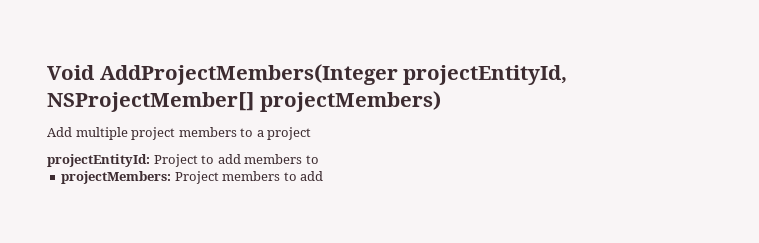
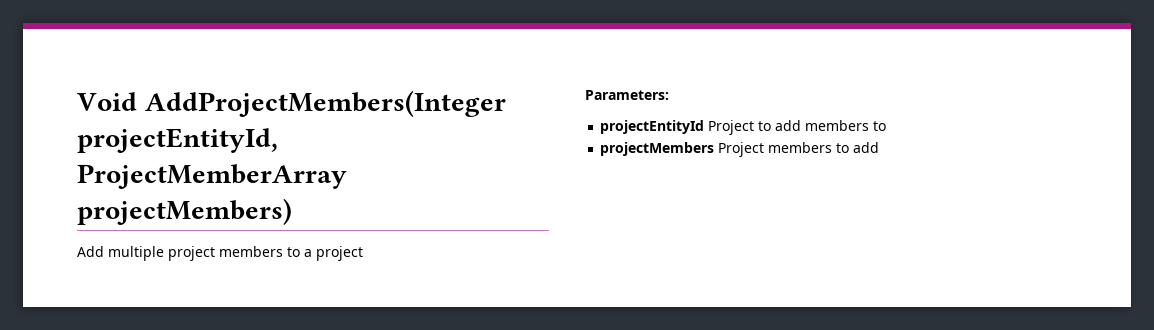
[47,92,254,112] NSProjectMember[] -> [77,164,347,189] ProjectMemberArray
[47,154,150,167] projectEntityId: -> [585,90,669,100] [600,120,705,134] Parameters: // projectEntityId
[61,171,172,184] projectMembers: -> [600,142,715,156] projectMembers

